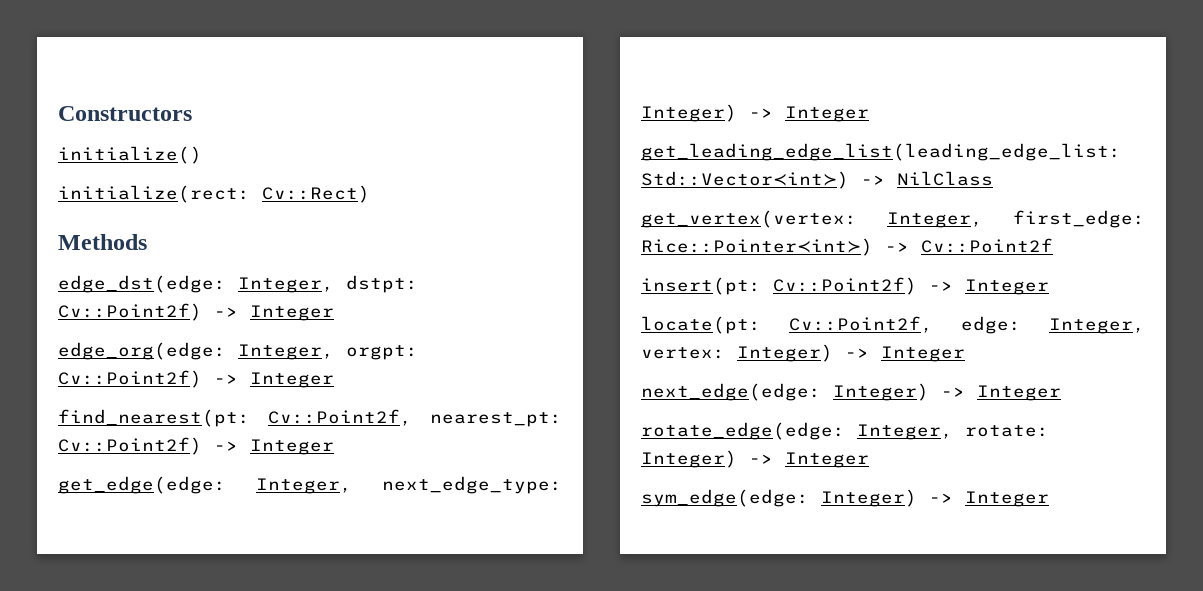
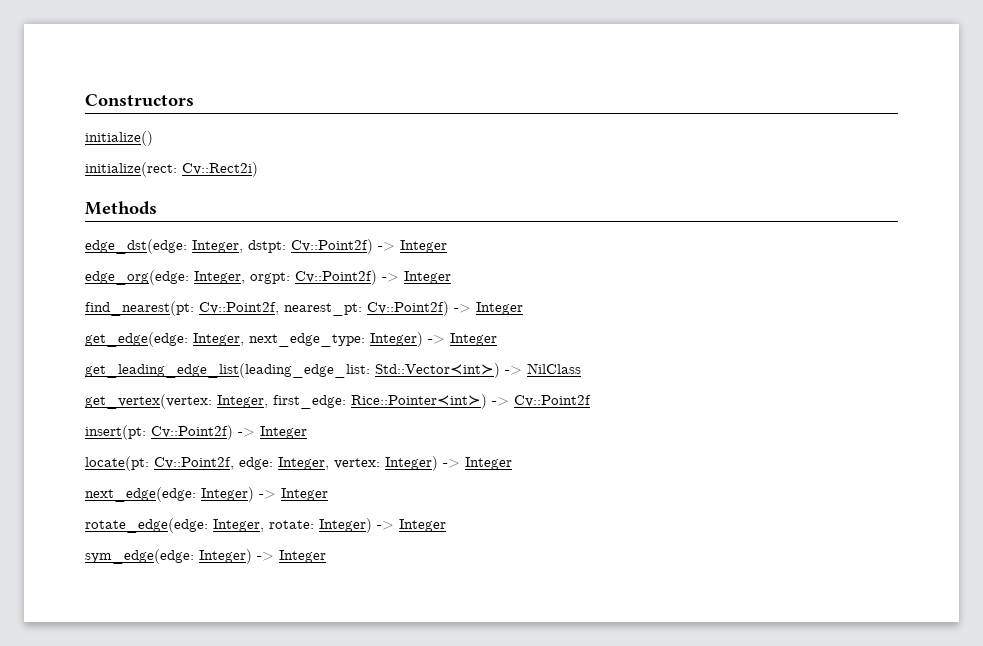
[262,185,370,203] Cv::Rect) -> [182,162,258,177] Cv::Rect2i)

